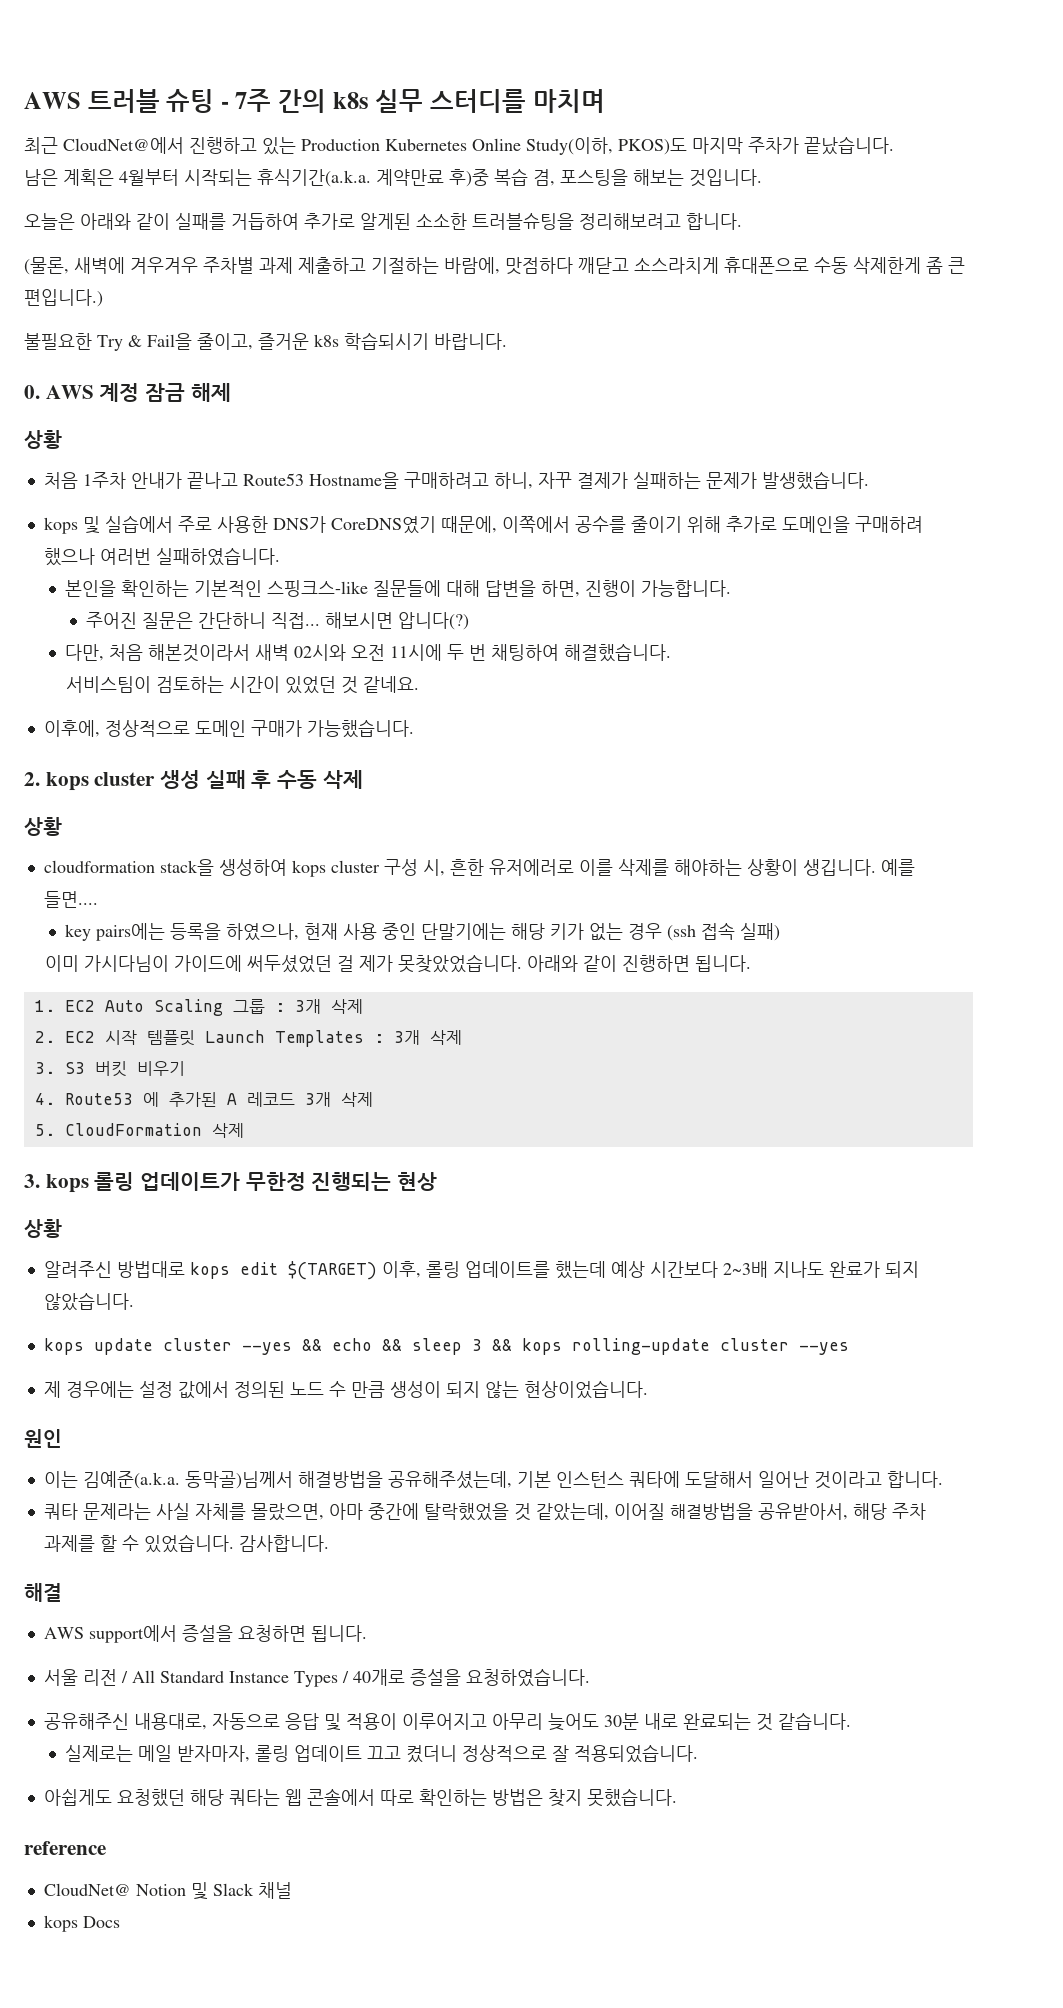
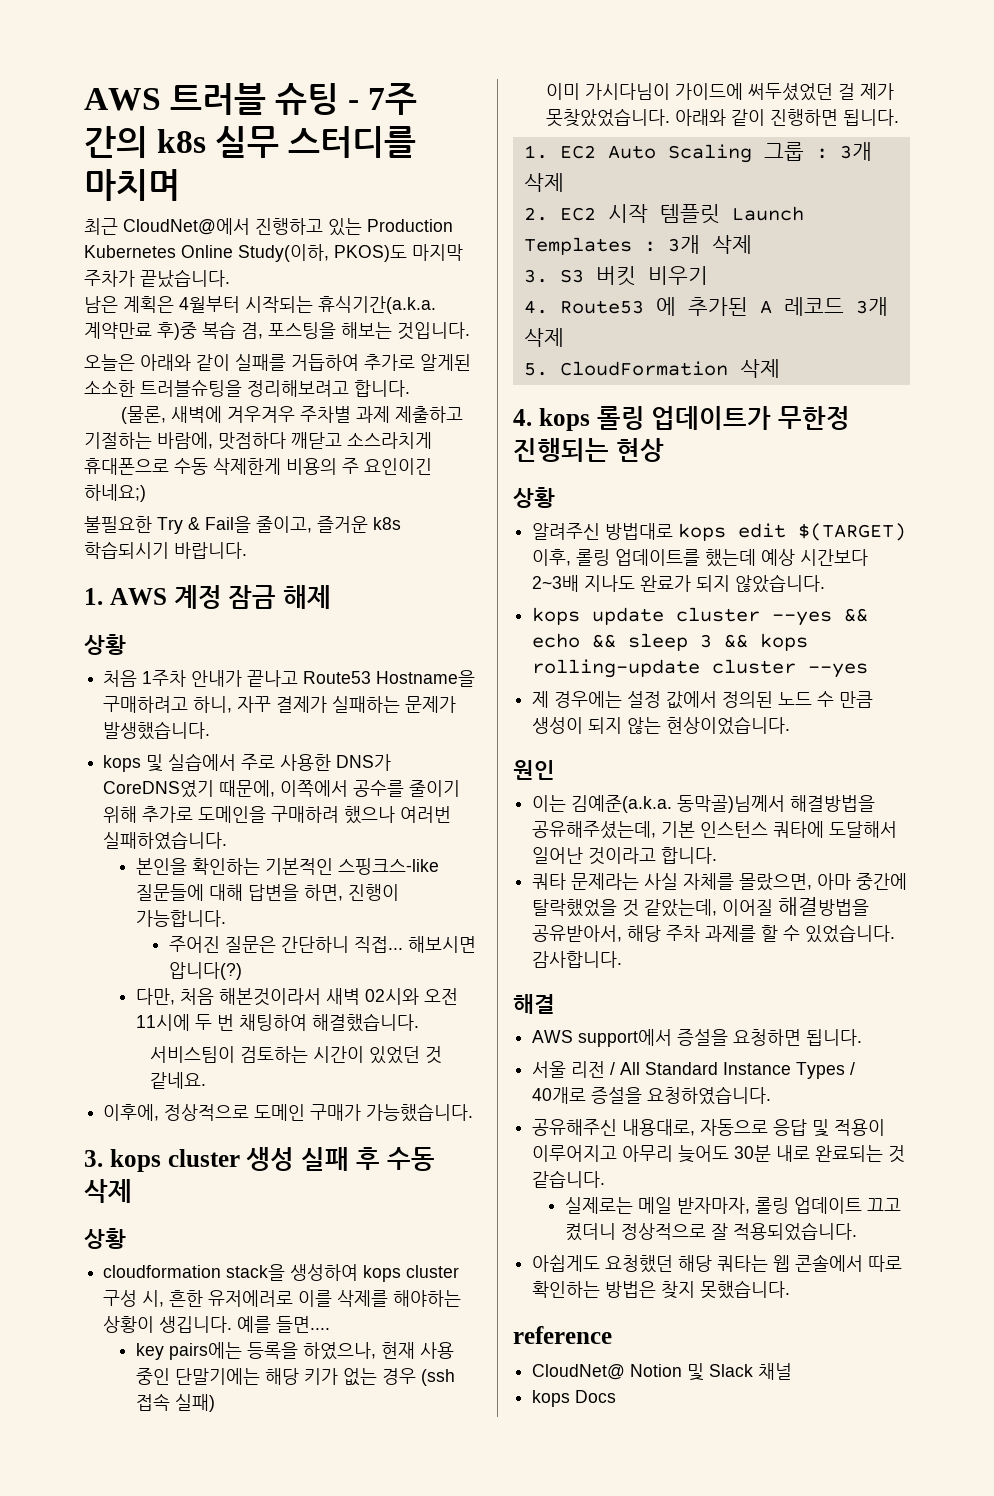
[926,257,965,274] [24,289,103,307] 좀 큰 편입니다.) -> [286,458,432,475] [84,484,146,502] 비용의 주 요인이긴 하네요;)
[24,385,40,399] 0. -> [84,588,103,605] 1.
[24,772,40,786] 2. -> [84,1150,103,1167] 3.
[24,1174,40,1188] 3. -> [513,409,532,426] 4.

